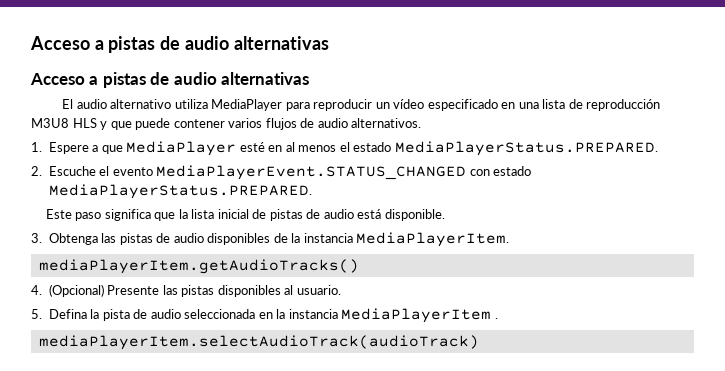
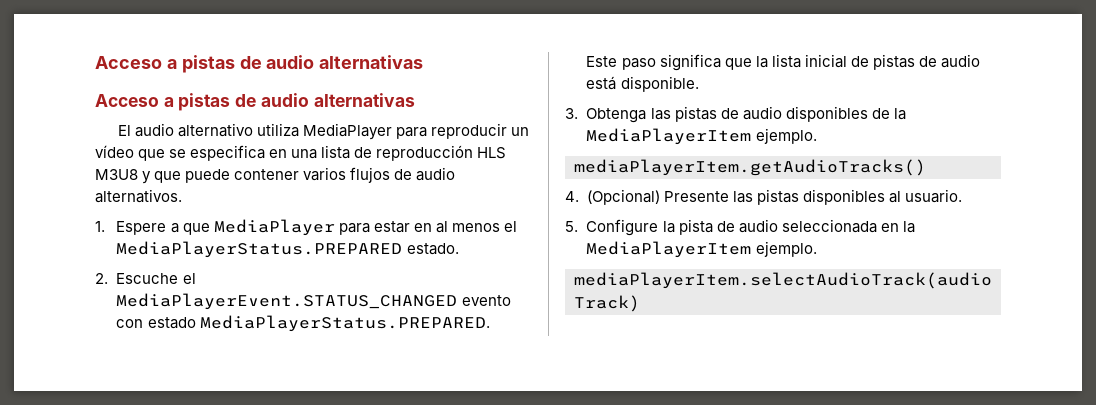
[427,99,498,111] especificado -> [138,145,266,161] que se especifica
[31,118,97,128] M3U8 HLS -> [477,147,507,159] [95,169,138,180] HLS M3U8
[239,142,265,152] esté -> [338,221,410,235] para estar
[353,141,658,156] estado MediaPlayerStatus.PREPARED. -> [116,241,459,258] MediaPlayerStatus.PREPARED estado.
[112,165,467,180] evento MediaPlayerEvent.STATUS_CHANGED -> [116,293,511,310] MediaPlayerEvent.STATUS_CHANGED evento
[303,232,510,247] instancia MediaPlayerItem. -> [586,128,817,145] MediaPlayerItem ejemplo.
[48,309,87,319] Defina -> [586,219,659,236] Configure
[288,308,498,323] instancia MediaPlayerItem . -> [586,241,817,258] MediaPlayerItem ejemplo.

